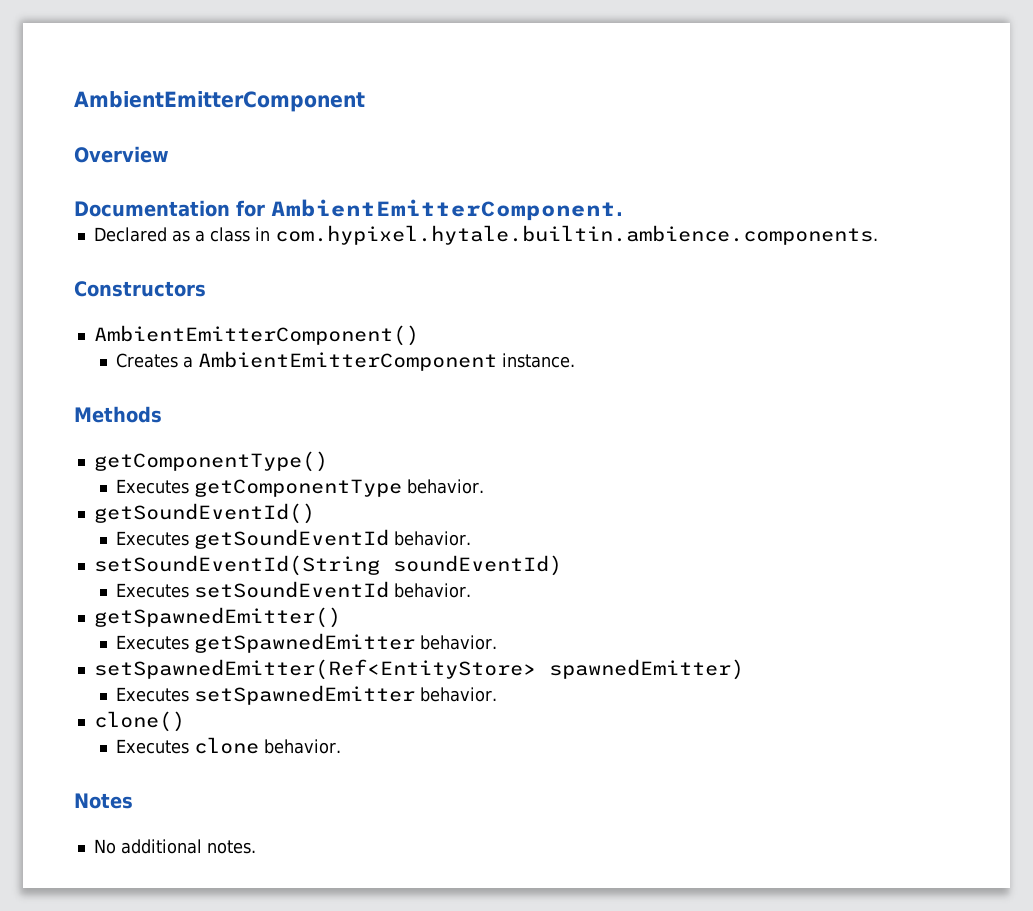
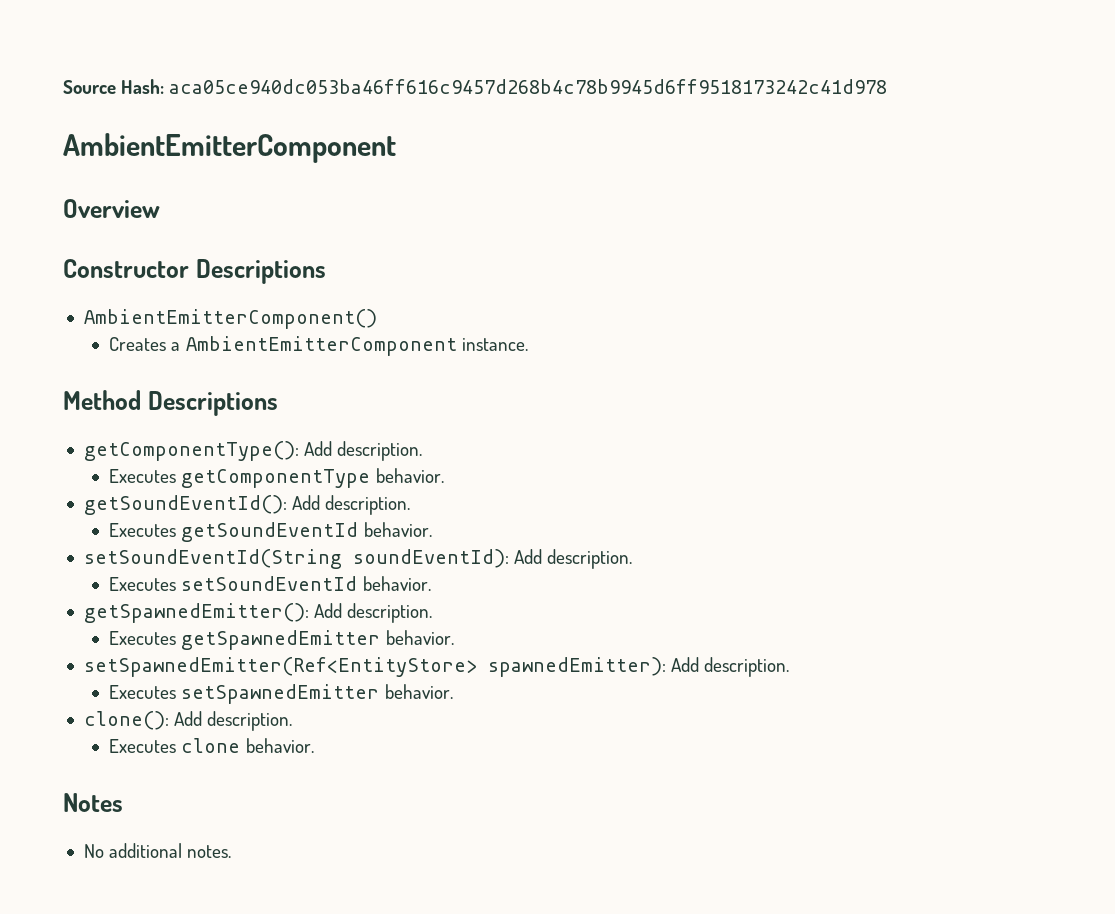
(74, 101) none -> [63,79,888,94] Source Hash: aca05ce940dc053ba46ff616c9457d268b4c78b9945d6ff9518173242c41d978 //
[74,199,623,221] [93,225,878,245] [74,281,206,297] Documentation for AmbientEmitterComponent. // Declared as a class in com.hypixel.hytale.builtin.ambience.components. // Constructors -> [63,259,326,284] Constructor Descriptions
[74,406,162,423] [93,451,328,472] Methods // getComponentType() -> [63,390,278,416] [83,441,423,461] Method Descriptions // getComponentType(): Add description.
[93,503,315,524] getSoundEventId() -> [83,495,411,515] getSoundEventId(): Add description.
[392,555,562,576] soundEventId) -> [352,549,633,569] soundEventId): Add description.
[93,607,341,628] getSpawnedEmitter() -> [83,603,433,623] getSpawnedEmitter(): Add description.
[548,659,744,680] spawnedEmitter) -> [487,657,790,677] spawnedEmitter): Add description.
[93,711,185,732] clone() -> [83,711,293,731] clone(): Add description.

